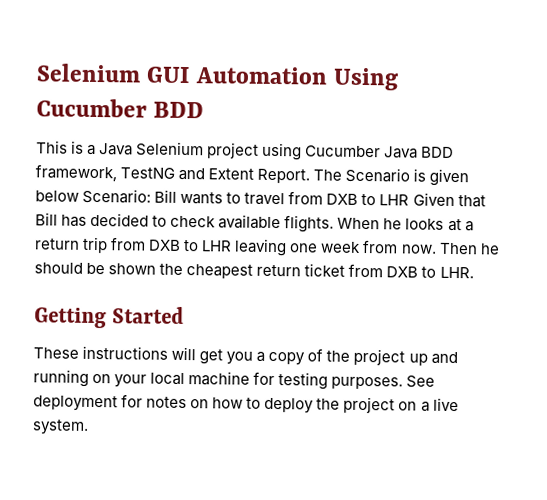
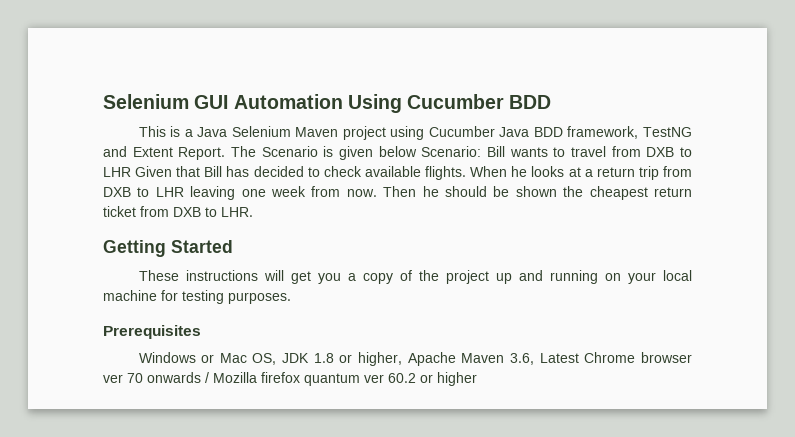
(205, 149) none -> [295,127,339,137] Maven
[406,375,436,388] [33,394,459,414] [32,419,89,435] See deployment for notes on how to deploy the project on a live system. -> [103,325,201,339] [138,352,692,366] [103,372,477,386] // Prerequisites // Windows or Mac OS, JDK 1.8 or higher, Apache Maven 3.6, Latest Chrome browser ver 70 onwards / Mozilla firefox quantum ver 60.2 or higher

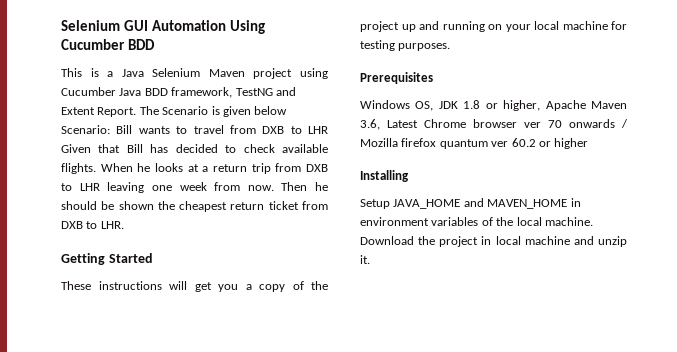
[201,353,247,363] or Mac -> (410, 104) none
(477, 379) none -> [360,170,409,182] [360,198,581,209] [360,217,593,226] [360,236,627,247] [360,255,370,264] // Installing // Setup JAVA_HOME and MAVEN_HOME in environment variables of the local machine. Download the project in local machine and unzip it.

